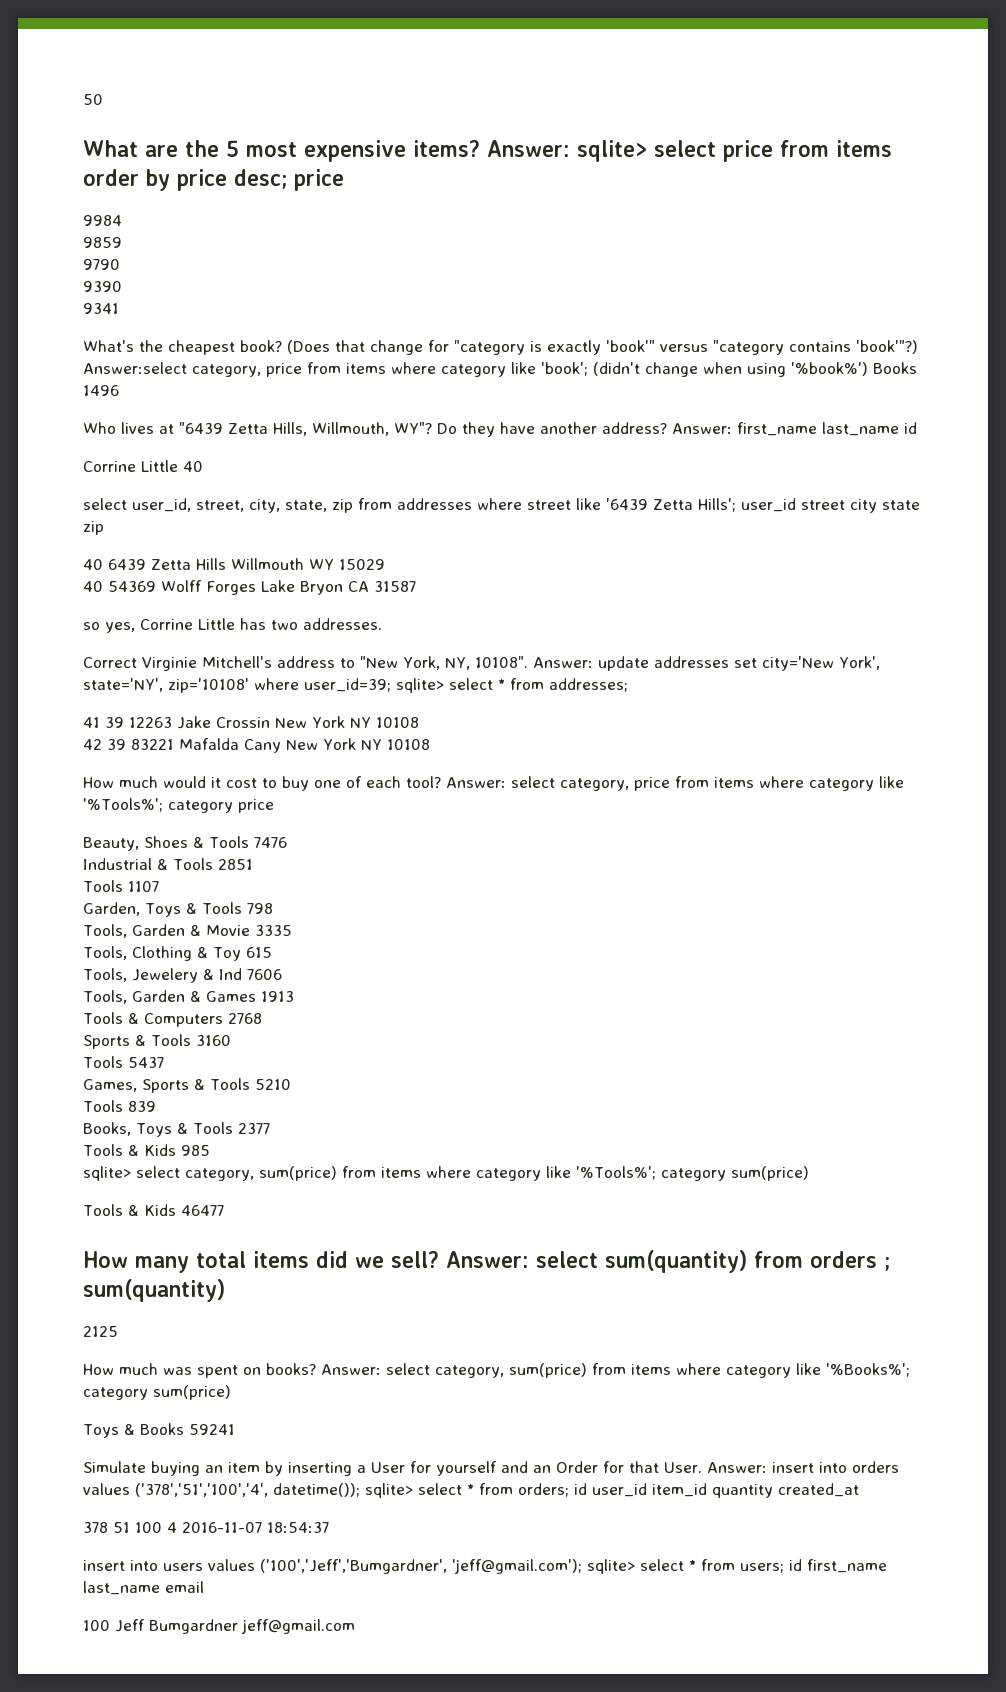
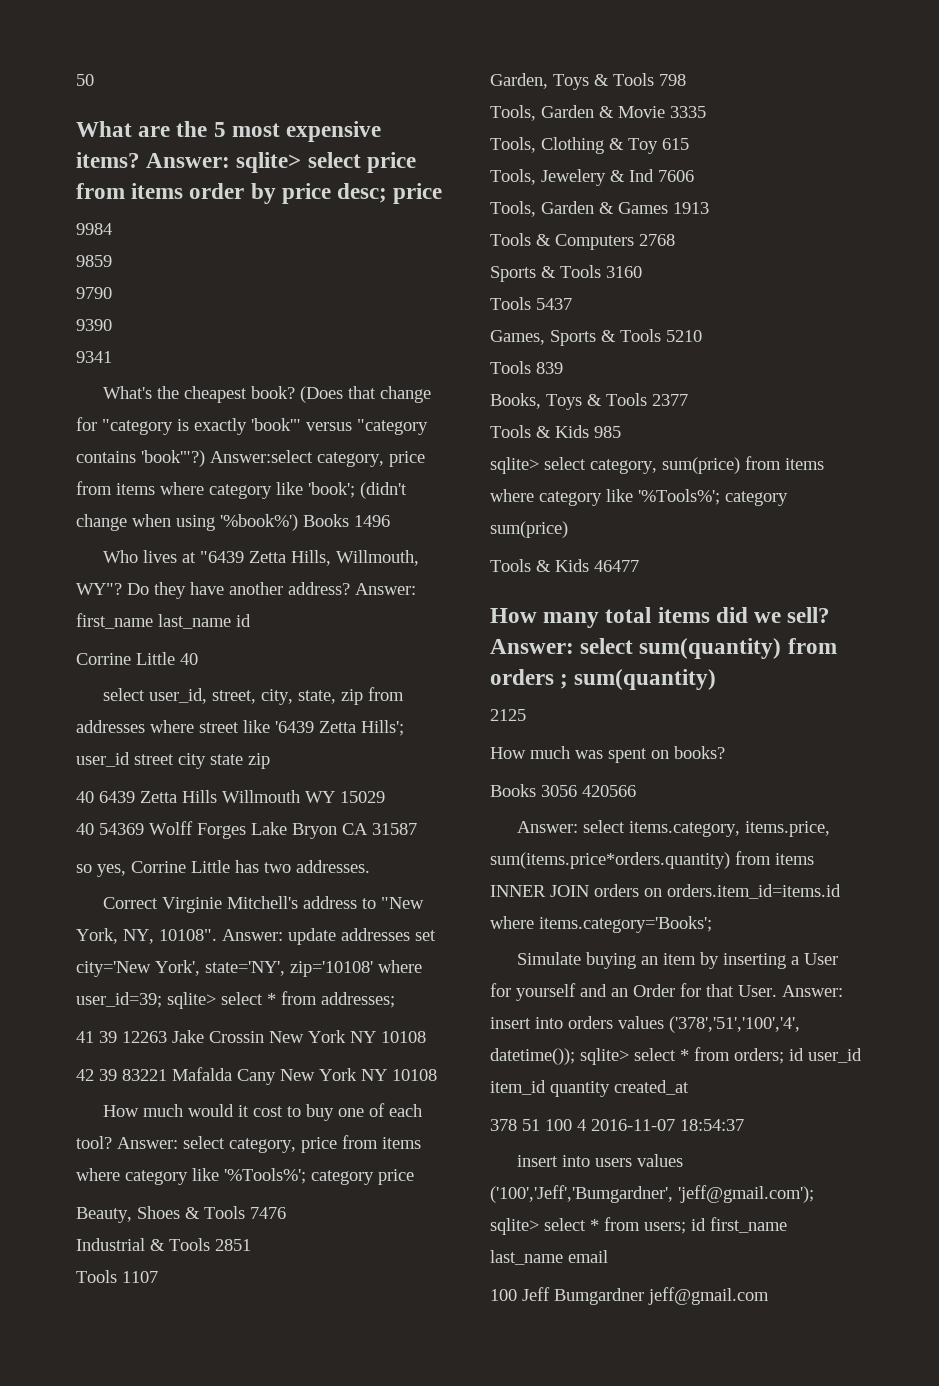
[321,1363,910,1378] [83,1385,231,1400] [83,1423,235,1438] Answer: select category, sum(price) from items where category like '%Books%'; category sum(price) // Toys & Books 59241 -> [490,784,636,797] [516,820,830,837] [490,851,814,869] [490,884,841,899] [490,916,712,933] // Books 3056 420566 // Answer: select items.category, items.price, sum(items.price*orders.quantity) from items INNER JOIN orders on orders.item_id=items.id where items.category='Books';

